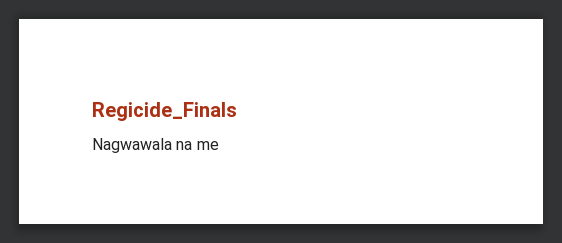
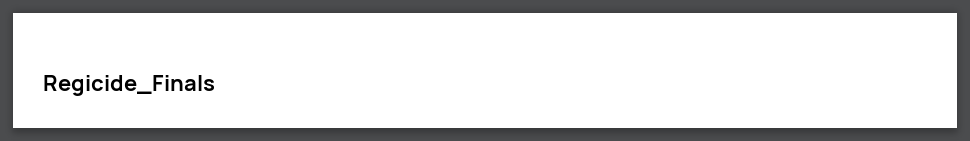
[92,138,219,153] // Nagwawala na me -> (215, 85) none

